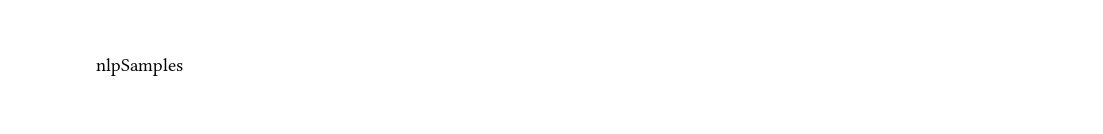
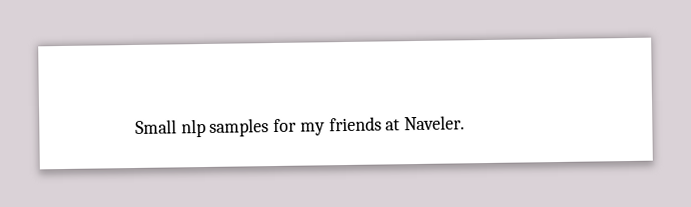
[96,58,183,76] nlpSamples -> [135,115,466,138] Small nlp samples for my friends at Naveler.

